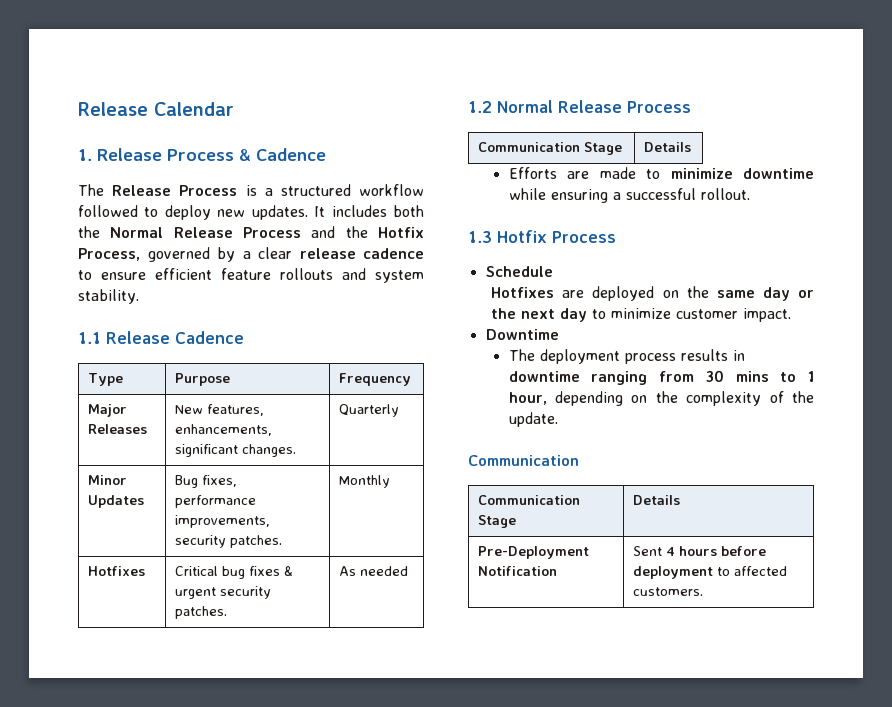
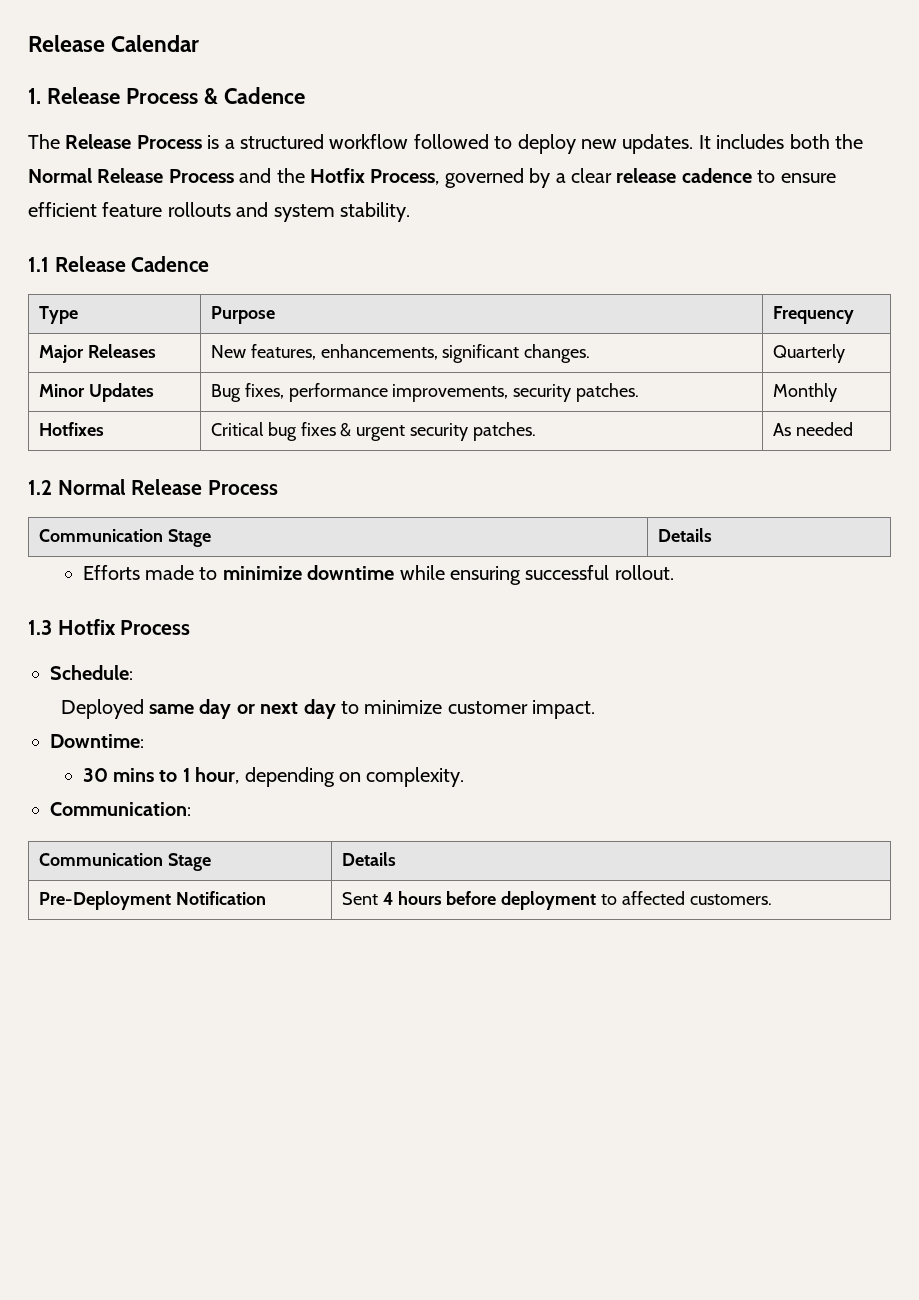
[567,171,590,179] are -> (140, 572) none
[612,192,621,200] a -> (521, 575) none
[485,266,553,277] [491,286,709,301] Schedule // Hotfixes are deployed on the -> [50,665,133,680] [60,699,144,719] Schedule: // Deployed
[491,308,517,319] the -> (255, 709) none
[485,329,559,340] [508,349,745,364] [508,371,695,385] Downtime // The deployment process results in downtime ranging from -> [50,734,144,748] Downtime: //
[655,391,814,406] [508,412,558,427] [468,455,579,466] the complexity of the update. // Communication -> [366,767,465,787] [50,802,191,816] complexity. // Communication:

